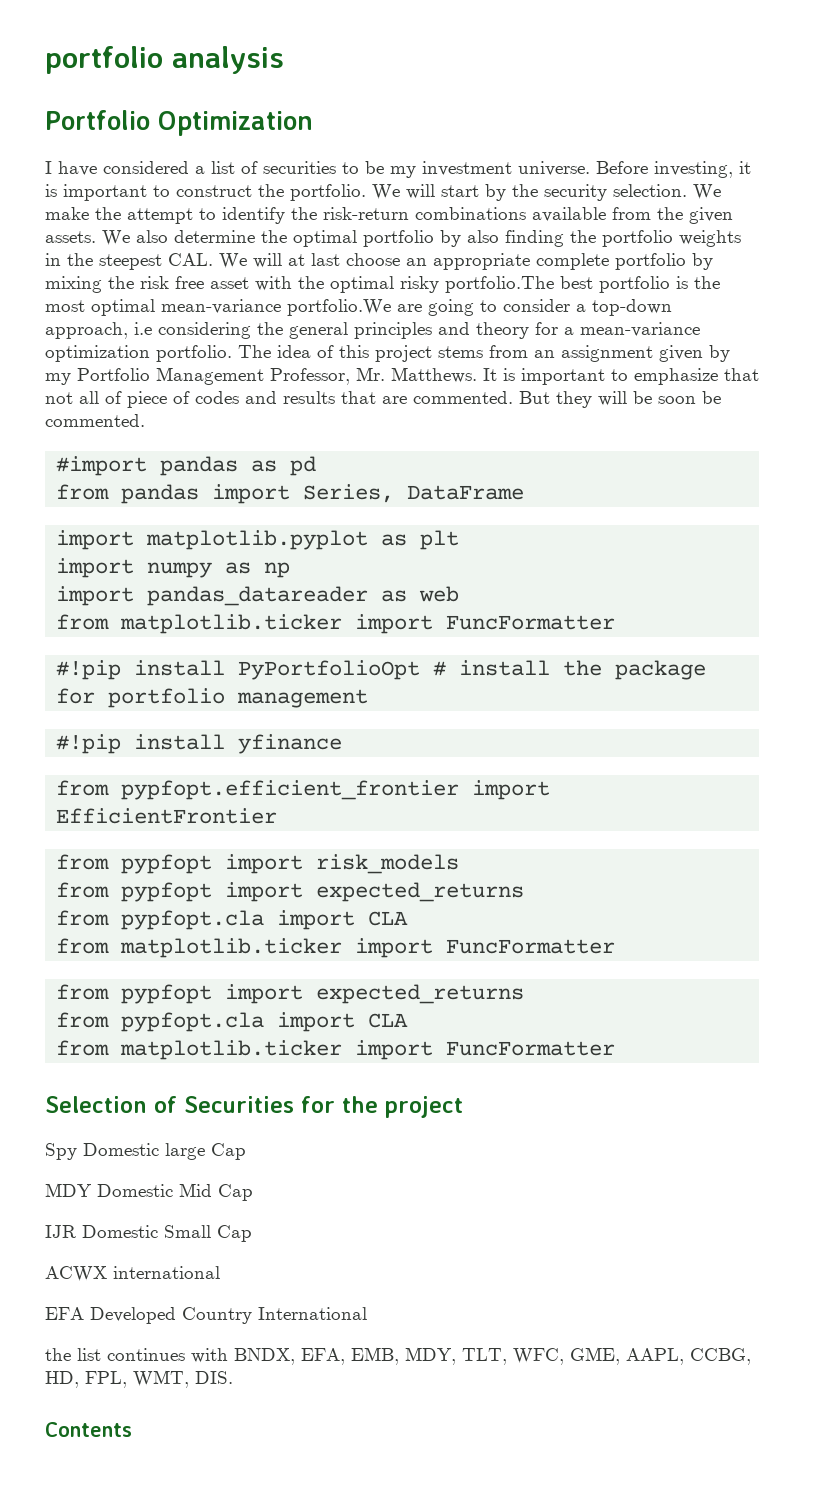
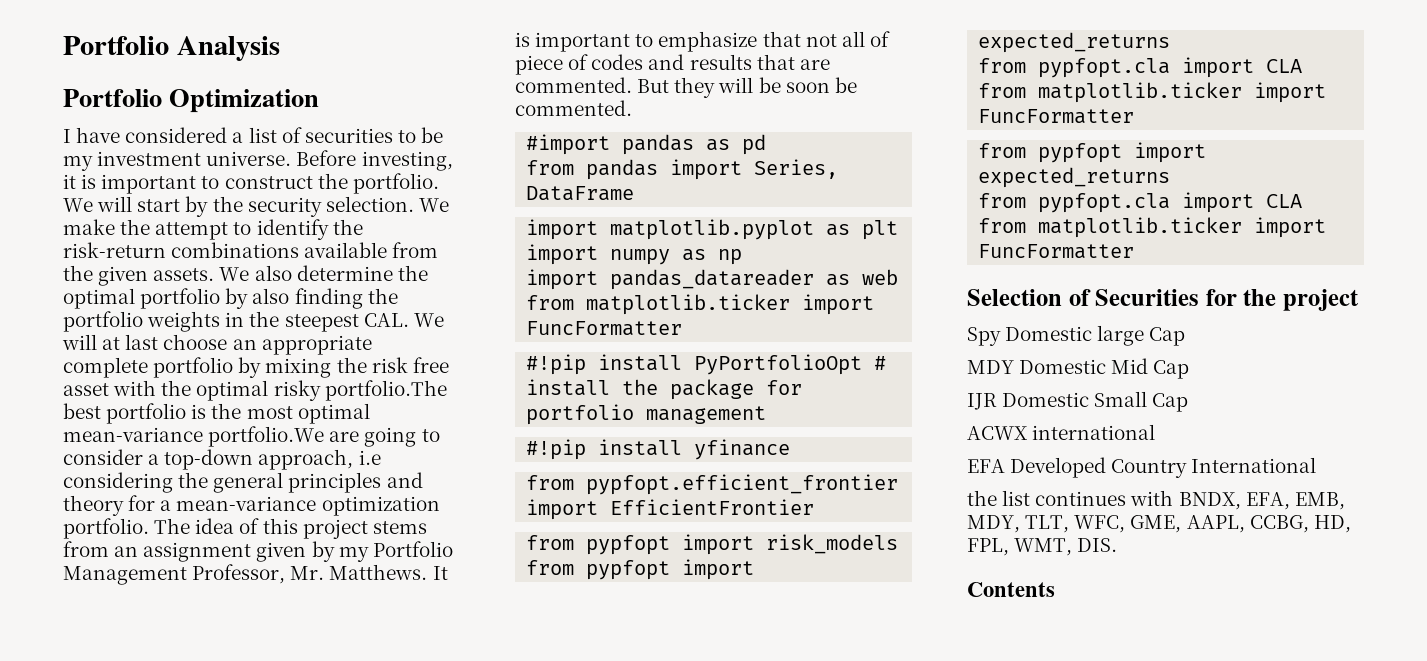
[45,46,284,74] portfolio analysis -> [63,36,280,61] Portfolio Analysis

